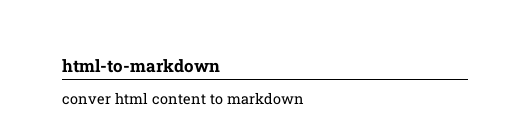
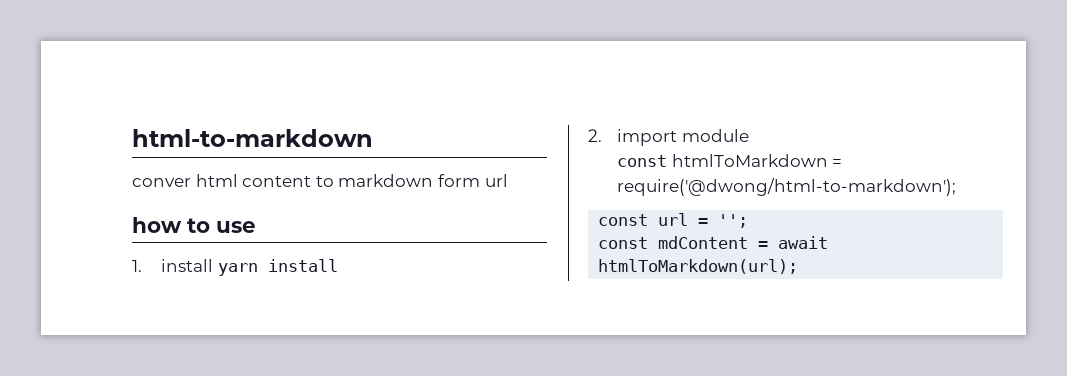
(304, 98) none -> [437,174,508,187] [132,217,256,233] [132,259,338,276] [588,129,749,146] [617,154,843,167] [617,178,957,196] [598,213,749,228] [598,236,829,249] [598,259,799,274] form url // how to use // 1. install yarn install // 2. import module // const htmlToMarkdown = require('@dwong/html-to-markdown'); // const url = ''; // const mdContent = await htmlToMarkdown(url);

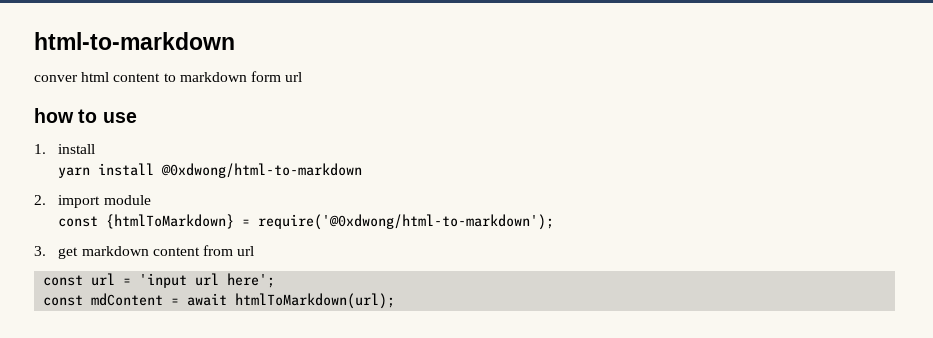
(214, 265) none -> (96, 149) //
(338, 265) none -> [161,163,363,178] @0xdwong/html-to-markdown
[671,154,843,167] [617,178,957,196] htmlToMarkdown = require('@dwong/html-to-markdown'); -> [106,214,555,230] [34,245,255,259] {htmlToMarkdown} = require('@0xdwong/html-to-markdown'); // 3. get markdown content from url
[718,214,749,228] ''; -> [139,273,276,288] 'input url here';

